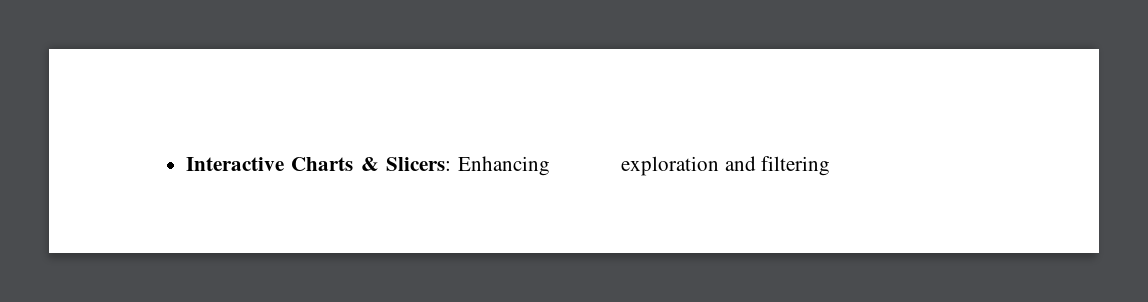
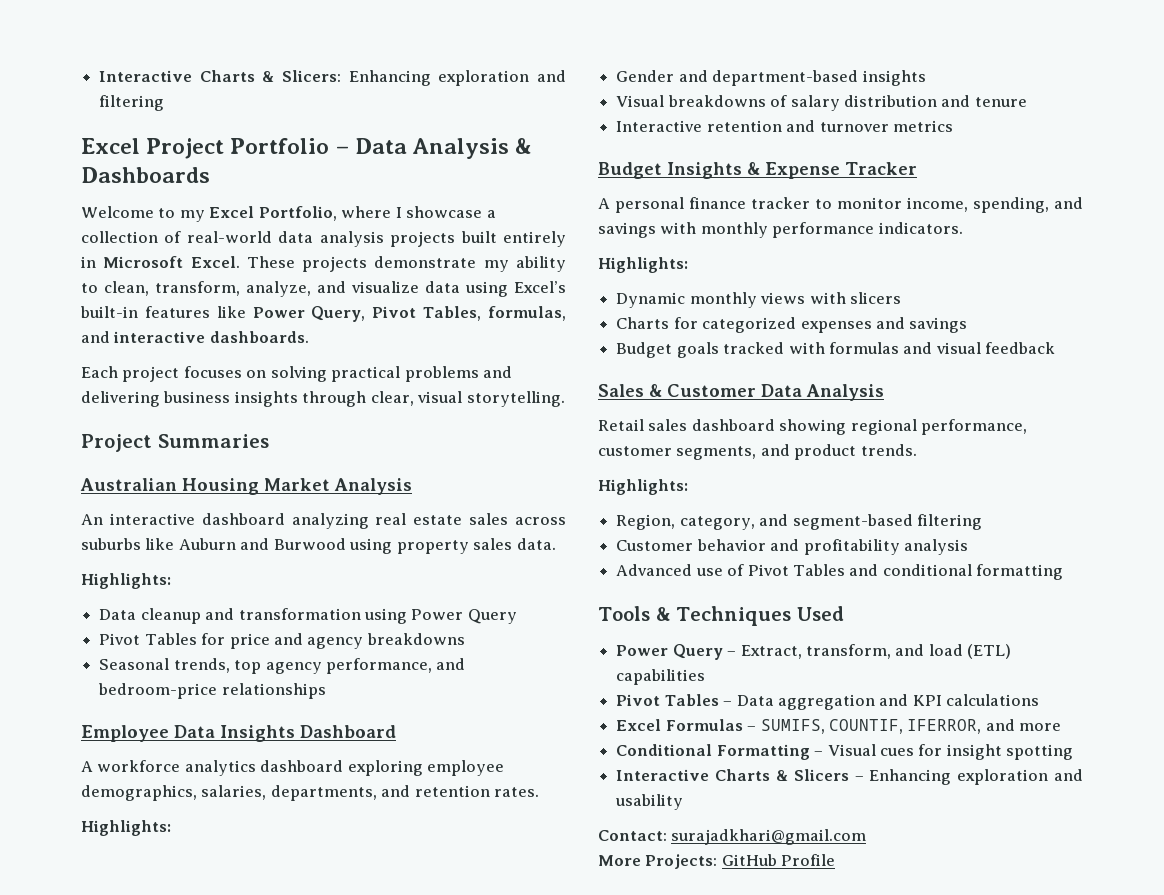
(831, 166) none -> [81,138,533,159] [81,167,210,183] [81,206,496,222] [81,231,566,247] [81,256,566,272] [81,281,566,297] [80,306,566,322] [81,331,309,343] [81,366,513,382] [81,391,565,407] [81,434,269,452] [80,478,412,495] [81,513,566,529] [81,538,556,554] [81,573,171,589] [99,608,517,624] [99,633,465,649] [99,658,466,674] [98,683,326,699] [81,725,396,742] [81,760,505,776] [81,785,540,801] [81,820,171,836] [616,70,926,86] [616,95,1027,111] [616,120,953,132] [598,162,917,179] [598,197,1083,213] [598,222,963,238] [598,257,688,273] [616,292,901,308] [616,317,968,333] [616,342,1056,358] [598,384,884,401] [598,419,1028,435] [598,444,917,460] [598,479,688,495] [616,514,982,530] [616,539,968,555] [616,564,1064,580] [598,606,844,626] [616,644,1012,660] [616,669,706,685] [616,694,1040,710] [616,719,1062,734] [616,744,1074,760] [616,769,1083,785] [615,794,684,810] [598,829,867,845] [598,854,836,869] // Excel Project Portfolio – Data Analysis & Dashboards // Welcome to my Excel Portfolio, where I showcase a collection of real-world data analysis projects built entirely in Microsoft Excel. These projects demonstrate my ability to clean, transform, analyze, and visualize data using Excel’s built-in features like Power Query, Pivot Tables, formulas, and interactive dashboards. // Each project focuses on solving practical problems and delivering business insights through clear, visual storytelling. // Project Summaries // Australian Housing Market Analysis // An interactive dashboard analyzing real estate sales across suburbs like Auburn and Burwood using property sales data. // Highlights: // Data cleanup and transformation using Power Query // Pivot Tables for price and agency breakdowns // Seasonal trends, top agency performance, and bedroom-price relationships // Employee Data Insights Dashboard // A workforce analytics dashboard exploring employee demographics, salaries, departments, and retention rates. // Highlights: // Gender and department-based insights // Visual breakdowns of salary distribution and tenure // Interactive retention and turnover metrics // Budget Insights & Expense Tracker // A personal finance tracker to monitor income, spending, and savings with monthly performance indicators. // Highlights: // Dynamic monthly views with slicers // Charts for categorized expenses and savings // Budget goals tracked with formulas and visual feedback // Sales & Customer Data Analysis // Retail sales dashboard showing regional performance, customer segments, and product trends. // Highlights: // Region, category, and segment-based filtering // Customer behavior and profitability analysis // Advanced use of Pivot Tables and conditional formatting // Tools & Techniques Used // Power Query – Extract, transform, and load (ETL) capabilities // Pivot Tables – Data aggregation and KPI calculations // Excel Formulas – SUMIFS, COUNTIF, IFERROR, and more // Conditional Formatting – Visual cues for insight spotting // Interactive Charts & Slicers – Enhancing exploration and usability // Contact: surajadkhari@gmail.com // More Projects: GitHub Profile

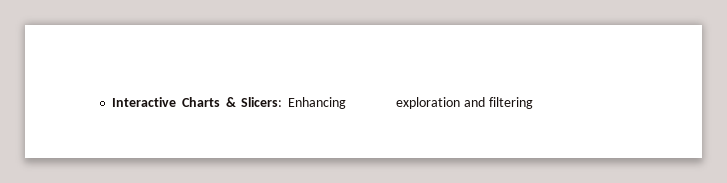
[81,138,533,159] [81,167,210,183] [81,206,496,222] [81,231,566,247] [81,256,566,272] [81,281,566,297] [80,306,566,322] [81,331,309,343] [81,366,513,382] [81,391,565,407] [81,434,269,452] [80,478,412,495] [81,513,566,529] [81,538,556,554] [81,573,171,589] [99,608,517,624] [99,633,465,649] [99,658,466,674] [98,683,326,699] [81,725,396,742] [81,760,505,776] [81,785,540,801] [81,820,171,836] [616,70,926,86] [616,95,1027,111] [616,120,953,132] [598,162,917,179] [598,197,1083,213] [598,222,963,238] [598,257,688,273] [616,292,901,308] [616,317,968,333] [616,342,1056,358] [598,384,884,401] [598,419,1028,435] [598,444,917,460] [598,479,688,495] [616,514,982,530] [616,539,968,555] [616,564,1064,580] [598,606,844,626] [616,644,1012,660] [616,669,706,685] [616,694,1040,710] [616,719,1062,734] [616,744,1074,760] [616,769,1083,785] [615,794,684,810] [598,829,867,845] [598,854,836,869] // Excel Project Portfolio – Data Analysis & Dashboards // Welcome to my Excel Portfolio, where I showcase a collection of real-world data analysis projects built entirely in Microsoft Excel. These projects demonstrate my ability to clean, transform, analyze, and visualize data using Excel’s built-in features like Power Query, Pivot Tables, formulas, and interactive dashboards. // Each project focuses on solving practical problems and delivering business insights through clear, visual storytelling. // Project Summaries // Australian Housing Market Analysis // An interactive dashboard analyzing real estate sales across suburbs like Auburn and Burwood using property sales data. // Highlights: // Data cleanup and transformation using Power Query // Pivot Tables for price and agency breakdowns // Seasonal trends, top agency performance, and bedroom-price relationships // Employee Data Insights Dashboard // A workforce analytics dashboard exploring employee demographics, salaries, departments, and retention rates. // Highlights: // Gender and department-based insights // Visual breakdowns of salary distribution and tenure // Interactive retention and turnover metrics // Budget Insights & Expense Tracker // A personal finance tracker to monitor income, spending, and savings with monthly performance indicators. // Highlights: // Dynamic monthly views with slicers // Charts for categorized expenses and savings // Budget goals tracked with formulas and visual feedback // Sales & Customer Data Analysis // Retail sales dashboard showing regional performance, customer segments, and product trends. // Highlights: // Region, category, and segment-based filtering // Customer behavior and profitability analysis // Advanced use of Pivot Tables and conditional formatting // Tools & Techniques Used // Power Query – Extract, transform, and load (ETL) capabilities // Pivot Tables – Data aggregation and KPI calculations // Excel Formulas – SUMIFS, COUNTIF, IFERROR, and more // Conditional Formatting – Visual cues for insight spotting // Interactive Charts & Slicers – Enhancing exploration and usability // Contact: surajadkhari@gmail.com // More Projects: GitHub Profile -> (533, 103) none

